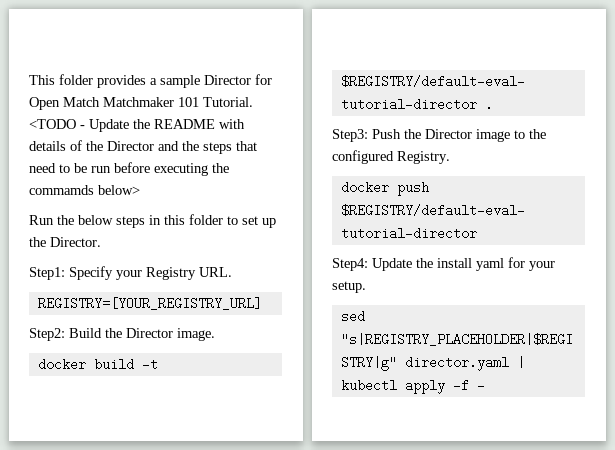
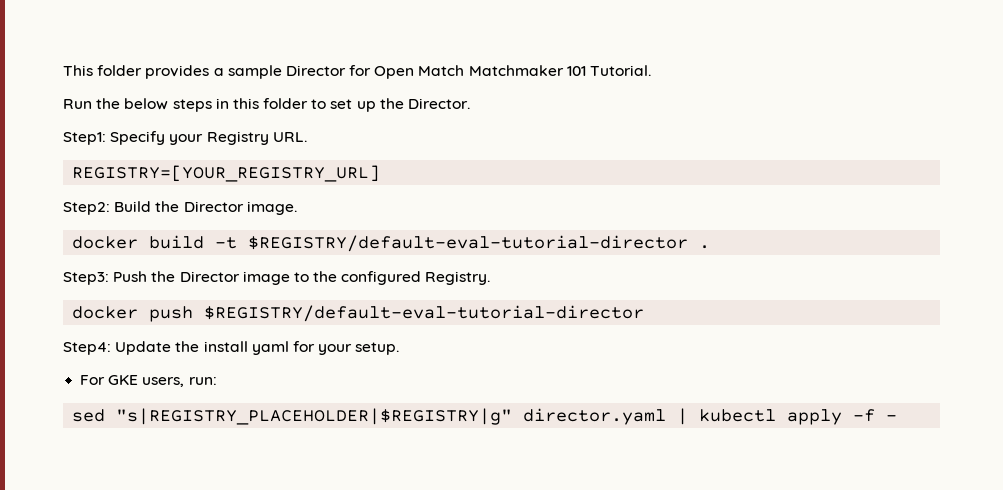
[29,119,245,132] [29,140,257,154] [29,162,229,176] [29,185,140,195] <TODO - Update the README with details of the Director and the steps that need to be run before executing the commamds below> -> (652, 70) none
(366, 287) none -> [80,375,217,387] // For GKE users, run:

